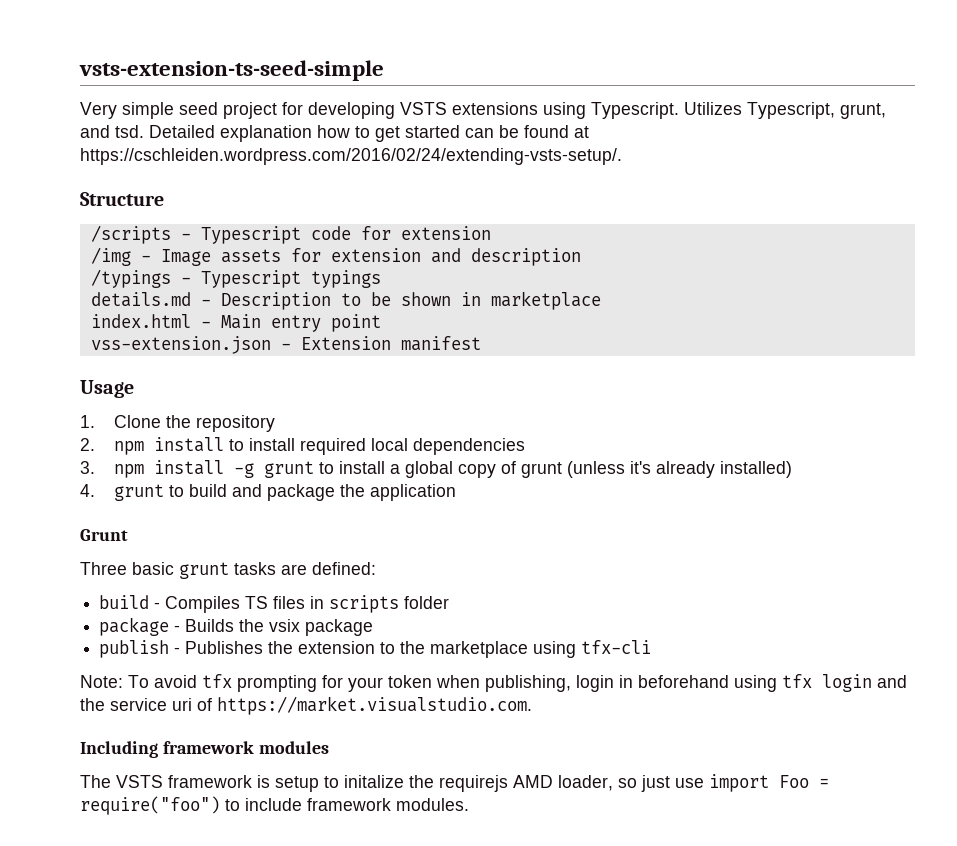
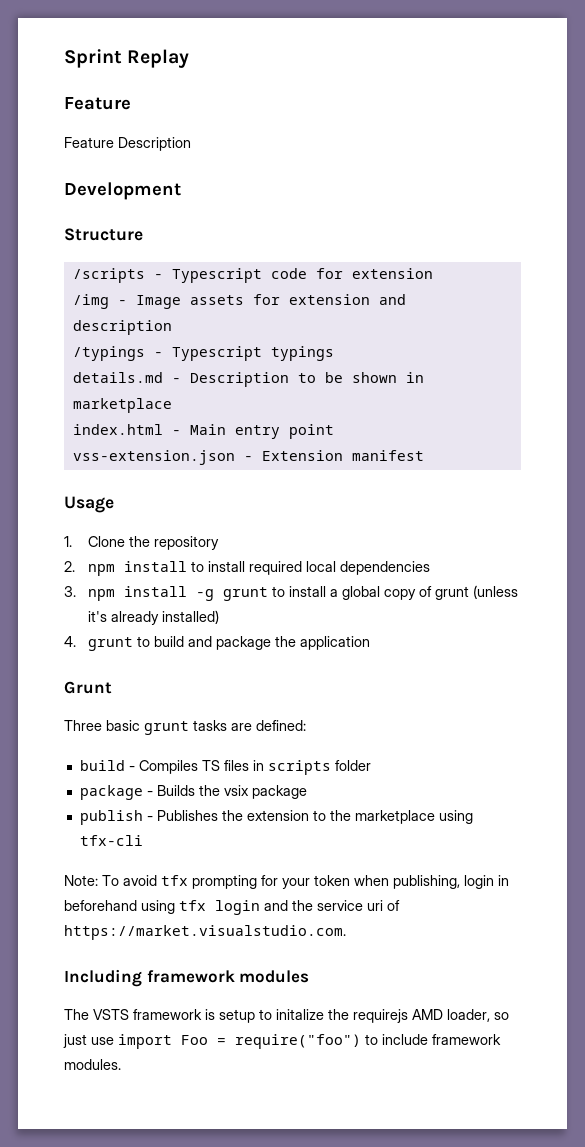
[79,60,384,81] [80,102,886,119] [80,125,589,142] [80,148,622,165] vsts-extension-ts-seed-simple // Very simple seed project for developing VSTS extensions using Typescript. Utilizes Typescript, grunt, and tsd. Detailed explanation how to get started can be found at https://cschleiden.wordpress.com/2016/02/24/extending-vsts-setup/. -> [64,49,190,68] [64,97,131,110] [64,137,191,151] [64,182,181,200] Sprint Replay // Feature // Feature Description // Development

